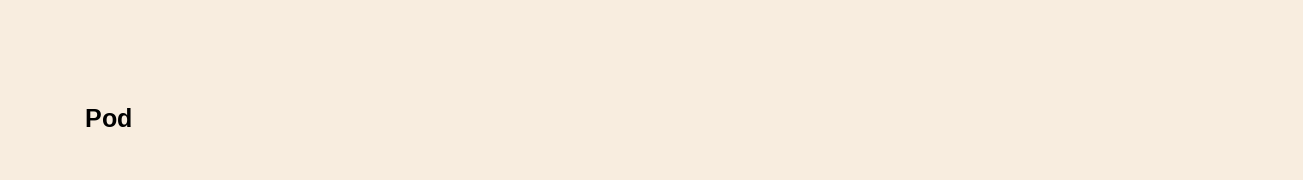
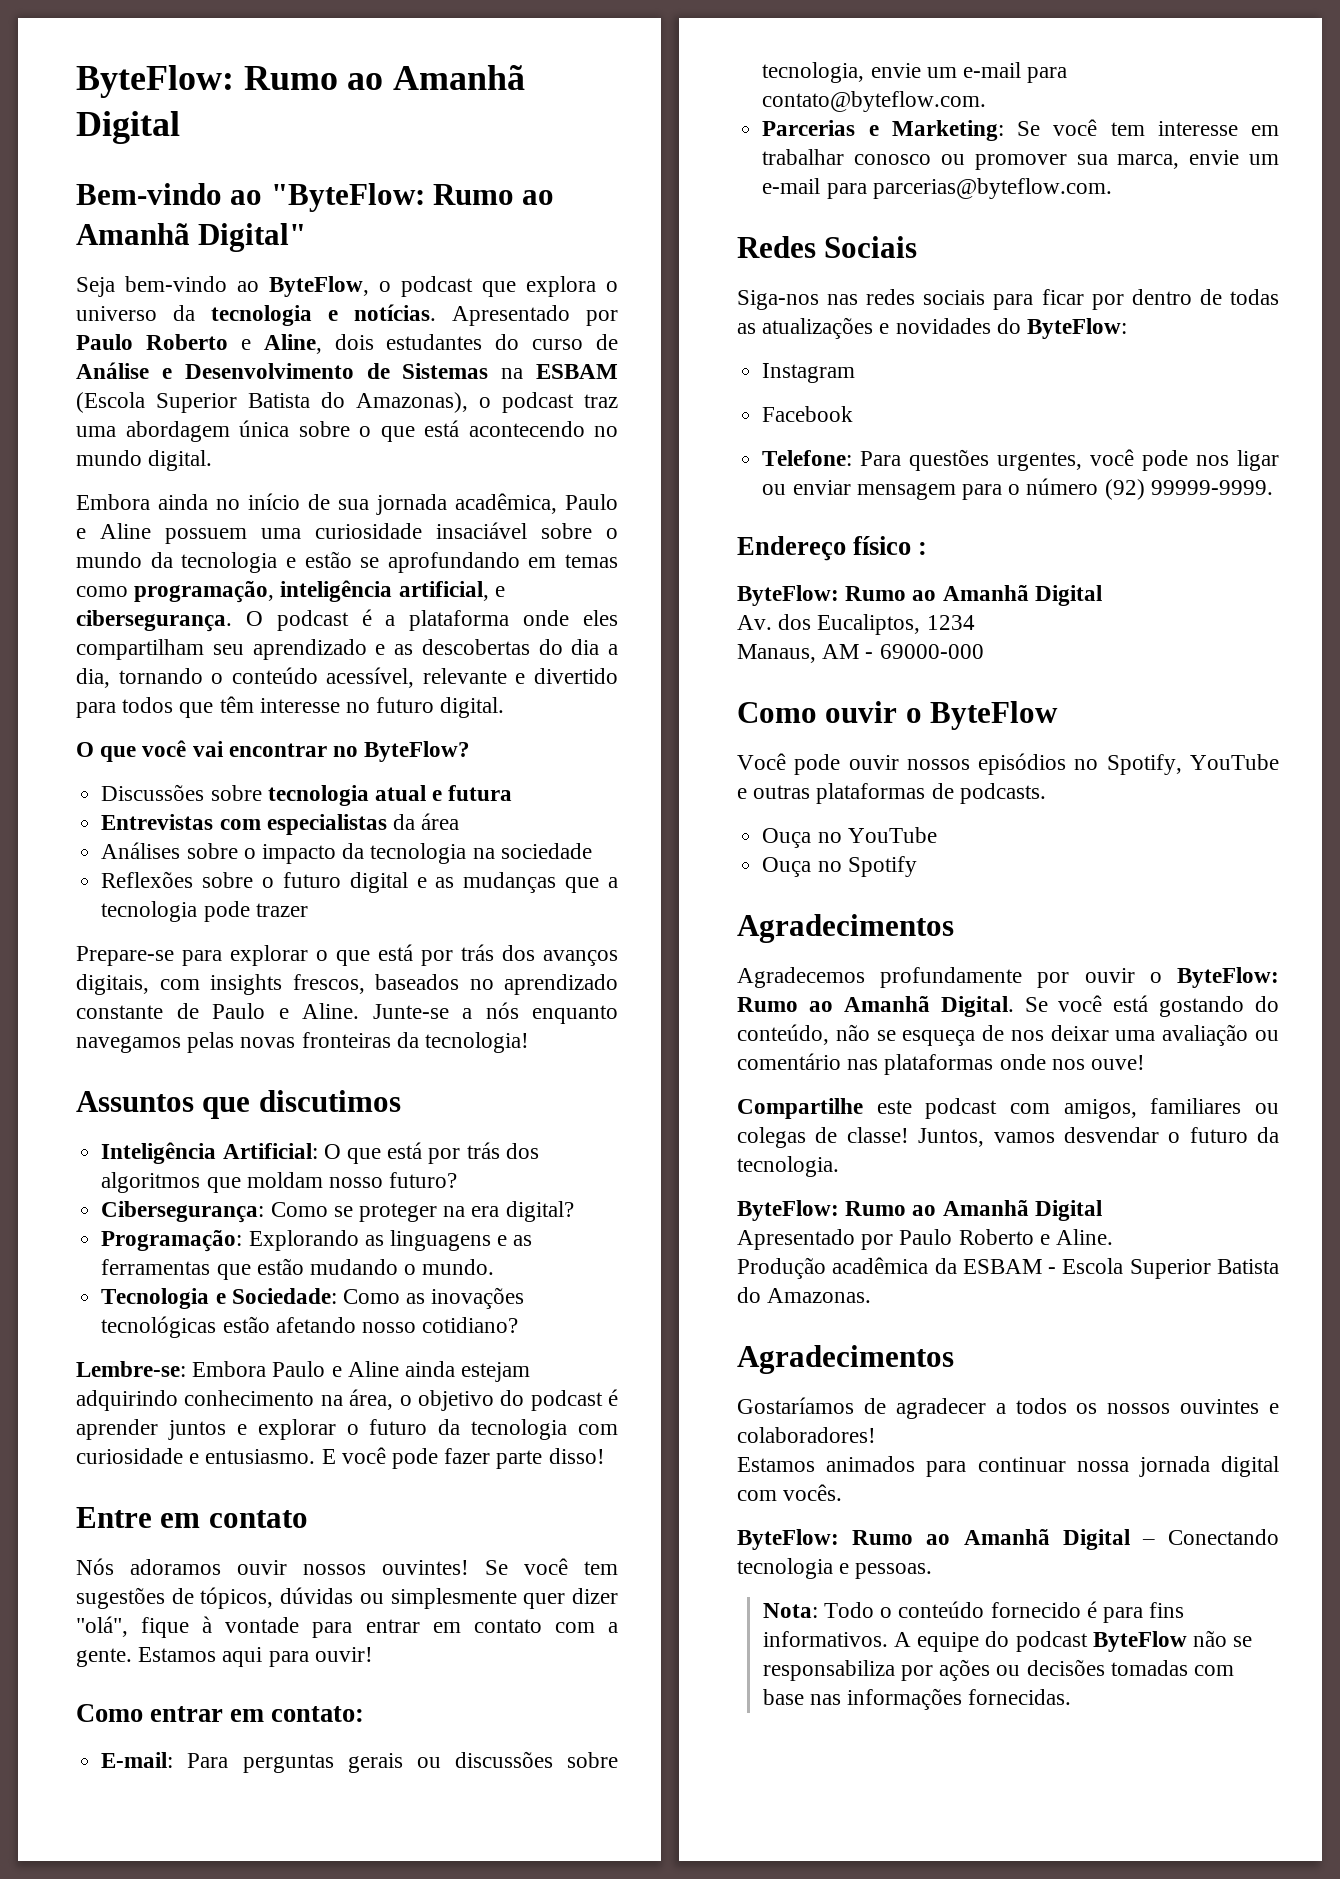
[85,108,132,127] Pod -> [76,65,526,98] [76,111,180,144] [76,183,555,212] [76,223,307,252] [76,276,618,297] [76,304,618,326] [76,334,618,354] [76,362,618,379] [76,392,618,413] [76,420,618,442] [76,450,213,471] [76,493,618,515] [76,522,618,544] [76,551,618,573] [76,580,505,603] [76,609,618,632] [76,639,618,660] [76,667,618,688] [76,696,505,718] [76,740,471,762] [101,784,513,806] [101,813,460,835] [101,842,592,864] [101,871,618,893] [101,901,308,922] [76,944,618,966] [76,974,618,995] [76,1002,618,1024] [76,1032,530,1053] [76,1090,401,1119] [101,1142,539,1164] [101,1172,458,1193] [101,1201,574,1223] [101,1230,533,1252] [101,1258,495,1280] [101,1287,525,1309] [101,1316,519,1338] [76,1361,531,1382] [76,1389,618,1411] [76,1419,618,1440] [76,1447,605,1469] [76,1507,308,1528] [76,1558,618,1575] [76,1587,618,1609] [76,1616,618,1638] [76,1647,373,1667] [76,1704,365,1722] [101,1751,618,1773] [762,62,1068,83] [762,91,987,112] [762,119,1279,141] [762,149,1279,170] [762,178,1112,199] [737,236,918,258] [737,289,1279,310] [737,317,1128,339] [762,363,856,383] [762,406,854,422] [762,449,1279,471] [762,478,1273,500] [737,536,928,561] [737,585,1102,606] [737,614,975,635] [737,644,984,663] [737,701,1059,730] [737,753,1279,775] [737,783,1046,804] [762,827,937,848] [762,856,917,877] [737,914,954,943] [737,967,1279,988] [737,995,1279,1017] [737,1024,1279,1046] [737,1053,1146,1075] [737,1098,1279,1119] [737,1127,1279,1148] [737,1156,839,1177] [737,1200,1102,1221] [737,1229,1114,1250] [737,1257,1279,1279] [737,1287,872,1303] [737,1345,954,1374] [737,1397,1279,1419] [737,1427,876,1443] [737,1456,1279,1477] [737,1484,843,1501] [737,1529,1279,1550] [737,1558,933,1579] [762,1601,1185,1623] [762,1630,1253,1652] [762,1659,1234,1681] [762,1688,1072,1710] ByteFlow: Rumo ao Amanhã Digital // Bem-vindo ao "ByteFlow: Rumo ao Amanhã Digital" // Seja bem-vindo ao ByteFlow, o podcast que explora o universo da tecnologia e notícias. Apresentado por Paulo Roberto e Aline, dois estudantes do curso de Análise e Desenvolvimento de Sistemas na ESBAM (Escola Superior Batista do Amazonas), o podcast traz uma abordagem única sobre o que está acontecendo no mundo digital. // Embora ainda no início de sua jornada acadêmica, Paulo e Aline possuem uma curiosidade insaciável sobre o mundo da tecnologia e estão se aprofundando em temas como programação, inteligência artificial, e cibersegurança. O podcast é a plataforma onde eles compartilham seu aprendizado e as descobertas do dia a dia, tornando o conteúdo acessível, relevante e divertido para todos que têm interesse no futuro digital. // O que você vai encontrar no ByteFlow? // Discussões sobre tecnologia atual e futura // Entrevistas com especialistas da área // Análises sobre o impacto da tecnologia na sociedade // Reflexões sobre o futuro digital e as mudanças que a tecnologia pode trazer // Prepare-se para explorar o que está por trás dos avanços digitais, com insights frescos, baseados no aprendizado constante de Paulo e Aline. Junte-se a nós enquanto navegamos pelas novas fronteiras da tecnologia! // Assuntos que discutimos // Inteligência Artificial: O que está por trás dos algoritmos que moldam nosso futuro? // Cibersegurança: Como se proteger na era digital? // Programação: Explorando as linguagens e as ferramentas que estão mudando o mundo. // Tecnologia e Sociedade: Como as inovações tecnológicas estão afetando nosso cotidiano? // Lembre-se: Embora Paulo e Aline ainda estejam adquirindo conhecimento na área, o objetivo do podcast é aprender juntos e explorar o futuro da tecnologia com curiosidade e entusiasmo. E você pode fazer parte disso! // Entre em contato // Nós adoramos ouvir nossos ouvintes! Se você tem sugestões de tópicos, dúvidas ou simplesmente quer dizer "olá", fique à vontade para entrar em contato com a gente. Estamos aqui para ouvir! // Como entrar em contato: // E-mail: Para perguntas gerais ou discussões sobre tecnologia, envie um e-mail para contato@byteflow.com. // Parcerias e Marketing: Se você tem interesse em trabalhar conosco ou promover sua marca, envie um e-mail para parcerias@byteflow.com. // Redes Sociais // Siga-nos nas redes sociais para ficar por dentro de todas as atualizações e novidades do ByteFlow: // Instagram // Facebook // Telefone: Para questões urgentes, você pode nos ligar ou enviar mensagem para o número (92) 99999-9999. // Endereço físico : // ByteFlow: Rumo ao Amanhã Digital // Av. dos Eucaliptos, 1234 // Manaus, AM - 69000-000 // Como ouvir o ByteFlow // Você pode ouvir nossos episódios no Spotify, YouTube e outras plataformas de podcasts. // Ouça no YouTube // Ouça no Spotify // Agradecimentos // Agradecemos profundamente por ouvir o ByteFlow: Rumo ao Amanhã Digital. Se você está gostando do conteúdo, não se esqueça de nos deixar uma avaliação ou comentário nas plataformas onde nos ouve! // Compartilhe este podcast com amigos, familiares ou colegas de classe! Juntos, vamos desvendar o futuro da tecnologia. // ByteFlow: Rumo ao Amanhã Digital // Apresentado por Paulo Roberto e Aline. // Produção acadêmica da ESBAM - Escola Superior Batista do Amazonas. // Agradecimentos // Gostaríamos de agradecer a todos os nossos ouvintes e colaboradores! // Estamos animados para continuar nossa jornada digital com vocês. // ByteFlow: Rumo ao Amanhã Digital – Conectando tecnologia e pessoas. // Nota: Todo o conteúdo fornecido é para fins informativos. A equipe do podcast ByteFlow não se responsabiliza por ações ou decisões tomadas com base nas informações fornecidas.

